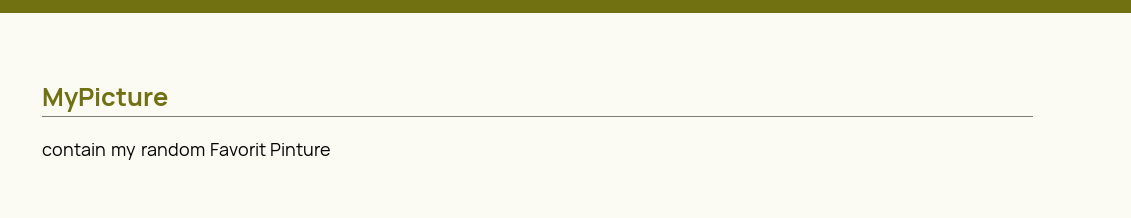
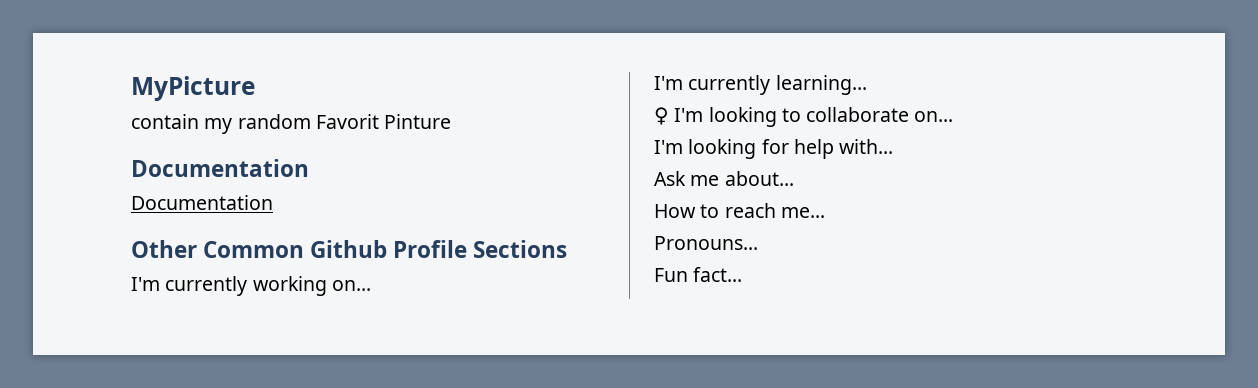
(332, 149) none -> [131,159,309,177] [131,195,273,210] [131,240,568,258] [131,276,371,296] [654,75,867,95] [654,107,954,127] [654,139,894,159] [654,171,794,186] [654,203,825,218] [654,236,758,250] [654,267,743,282] // Documentation // Documentation // Other Common Github Profile Sections // I'm currently working on... // I'm currently learning... // ♀ I'm looking to collaborate on... // I'm looking for help with... // Ask me about... // How to reach me... // Pronouns... // Fun fact...

